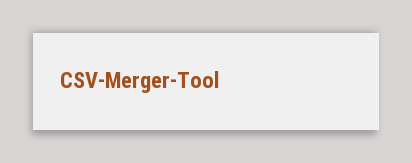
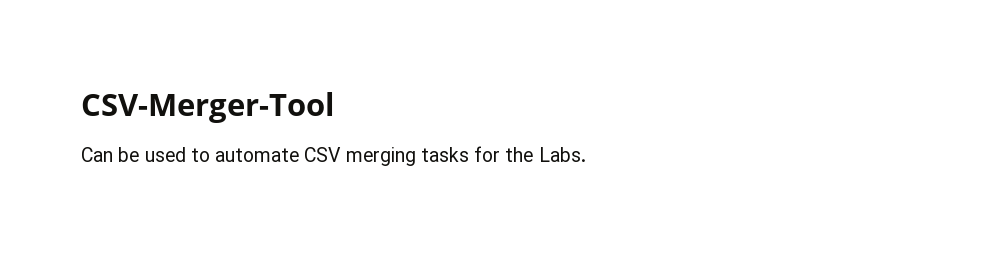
(219, 82) none -> [81,146,586,166] // Can be used to automate CSV merging tasks for the Labs.

